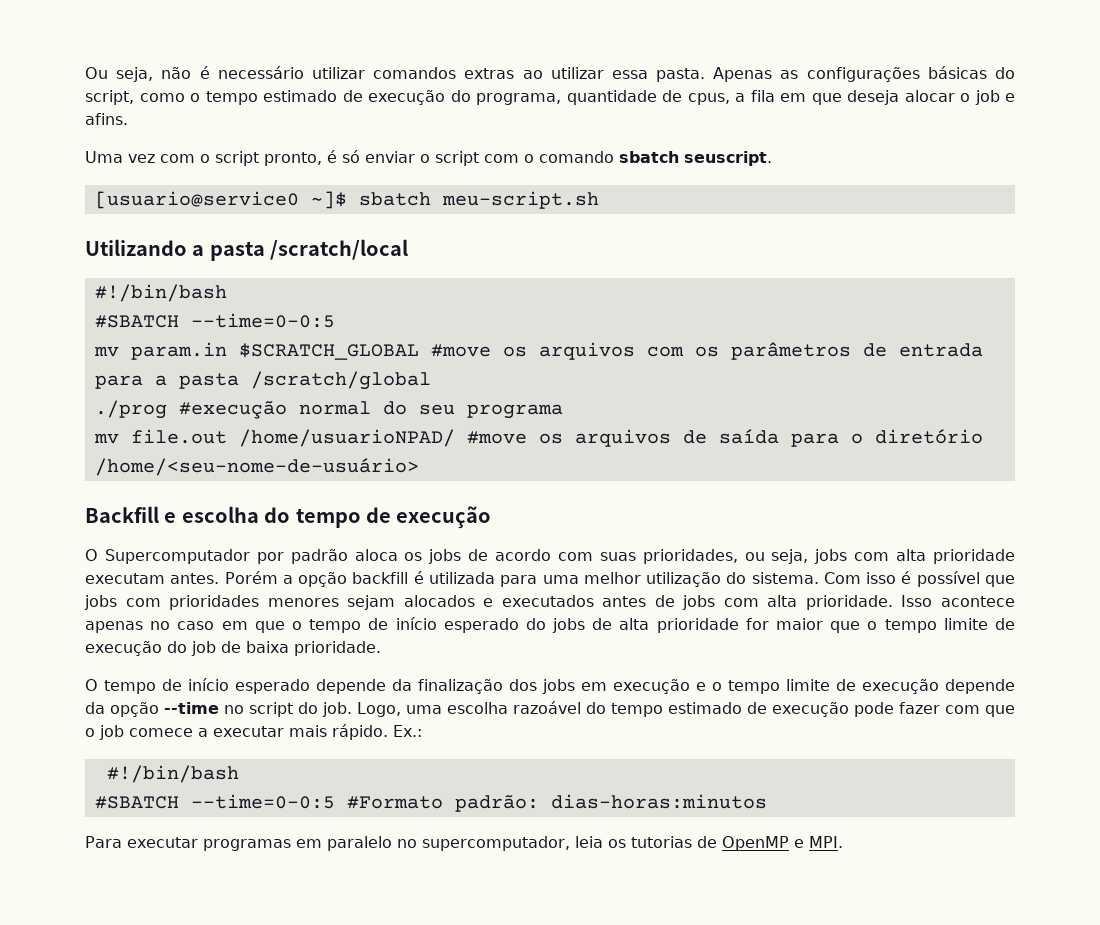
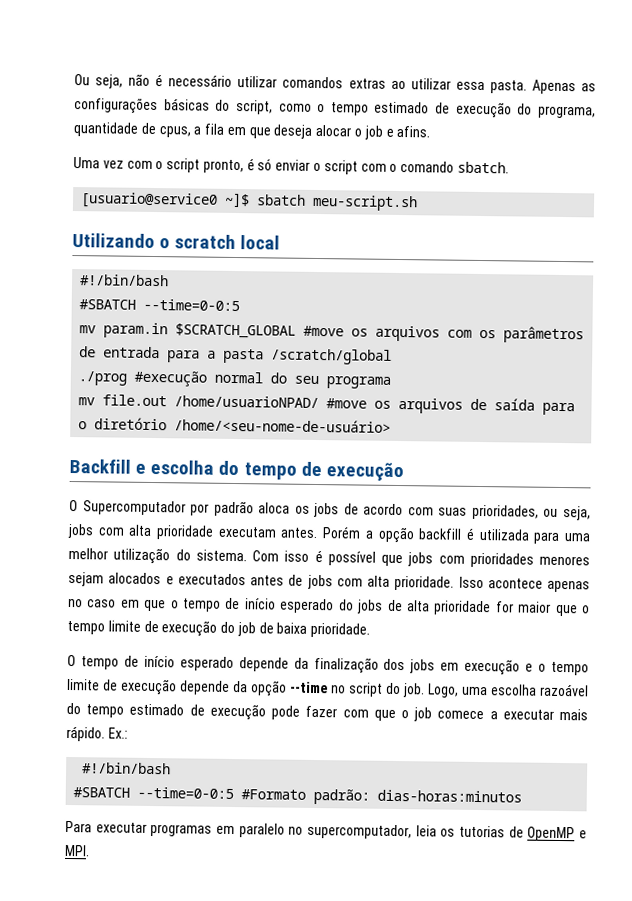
[619,151,772,166] sbatch seuscript. -> [456,161,509,174] sbatch.
[192,239,409,261] a pasta /scratch/local -> [159,234,281,250] o scratch local

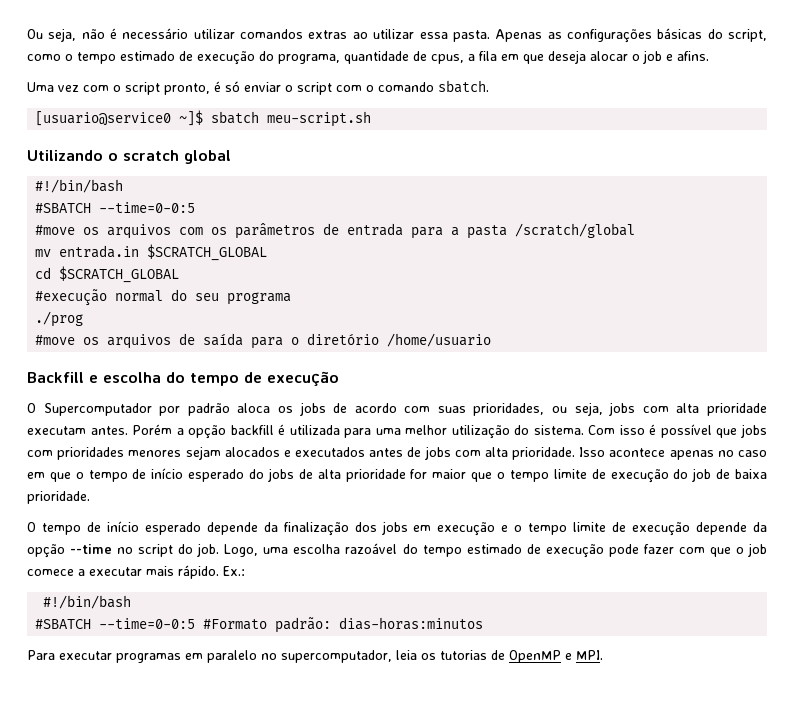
[240,235,281,250] local -> [184,150,231,164] global
[79,322,297,339] mv param.in $SCRATCH_GLOBAL -> (196, 207) none
[78,371,128,386] ./prog -> [35,244,268,261] [35,266,180,283] mv entrada.in $SCRATCH_GLOBAL // cd $SCRATCH_GLOBAL //
[78,394,320,409] mv file.out /home/usuarioNPAD/ -> [35,311,84,327] ./prog //
[174,418,392,433] /home/<seu-nome-de-usuário> -> [387,333,492,347] /home/usuario

